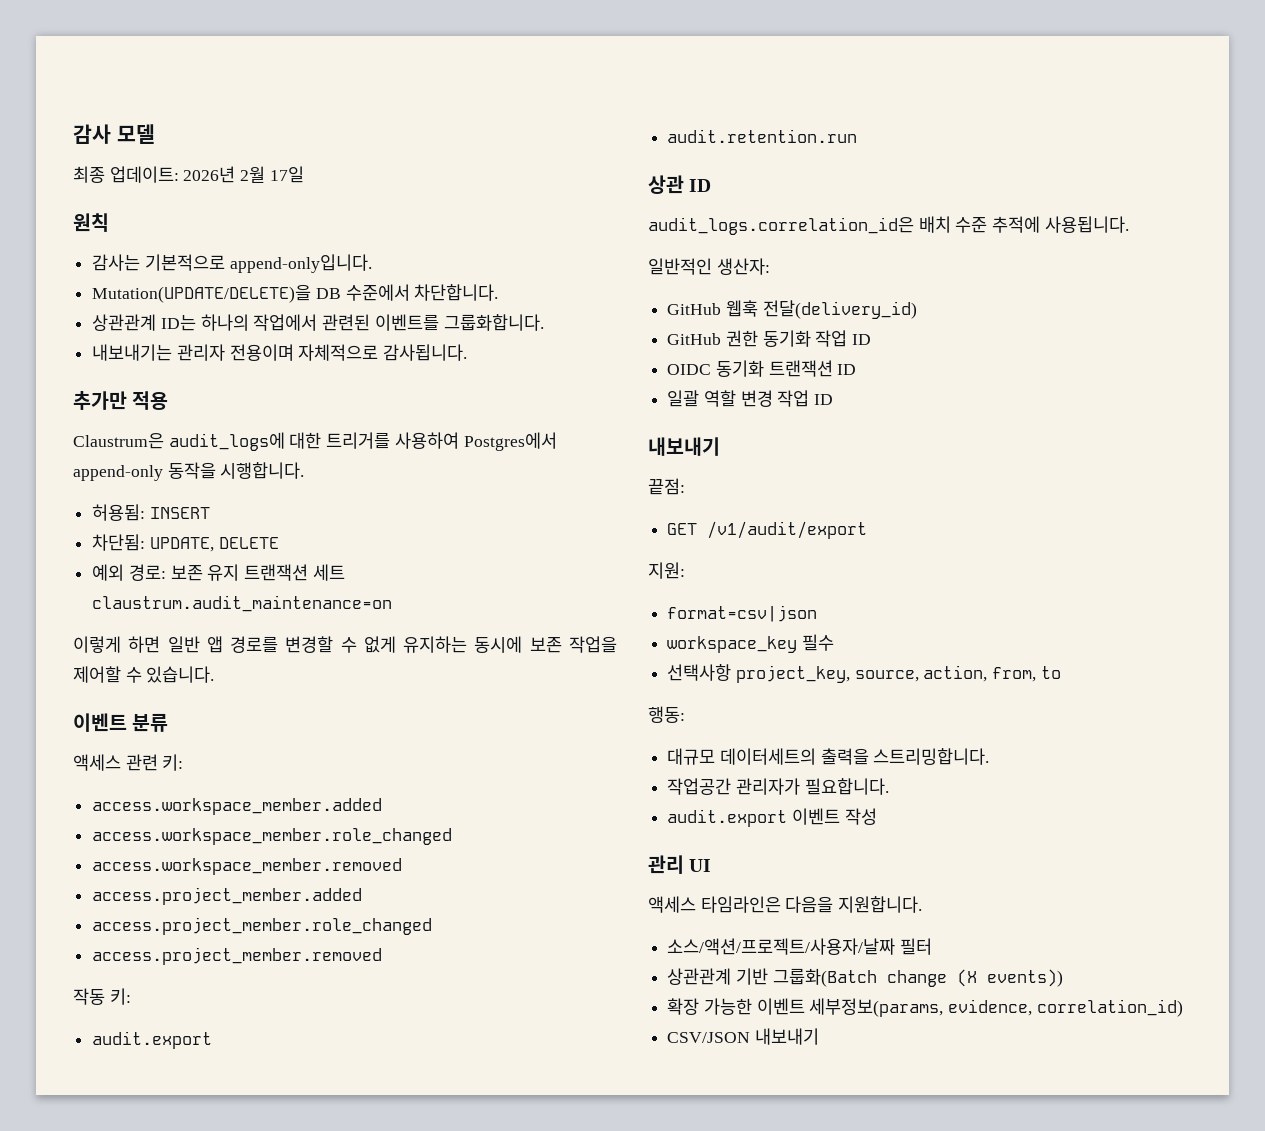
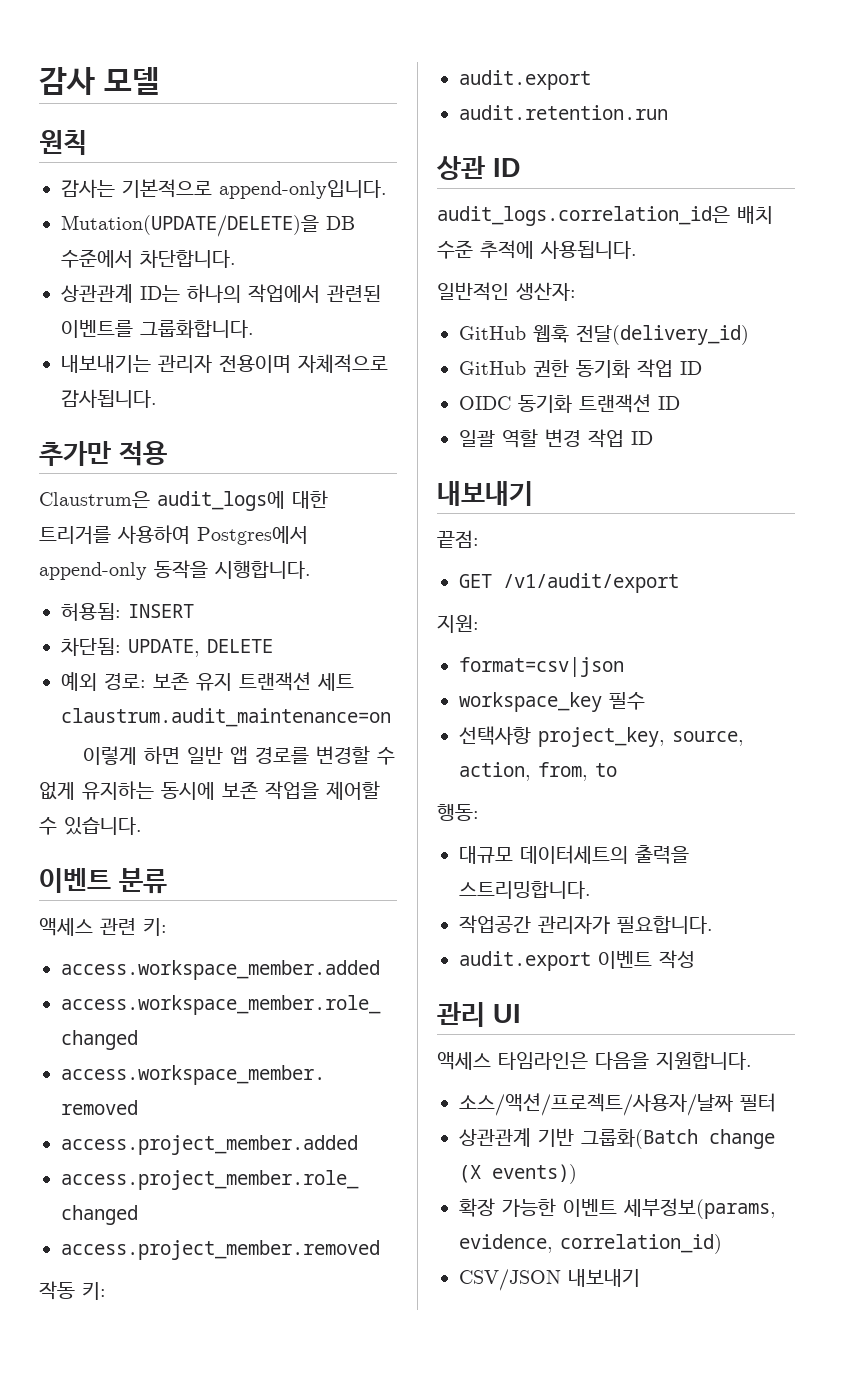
[73,166,304,183] // 최종 업데이트: 2026년 2월 17일 -> (160, 81) none

